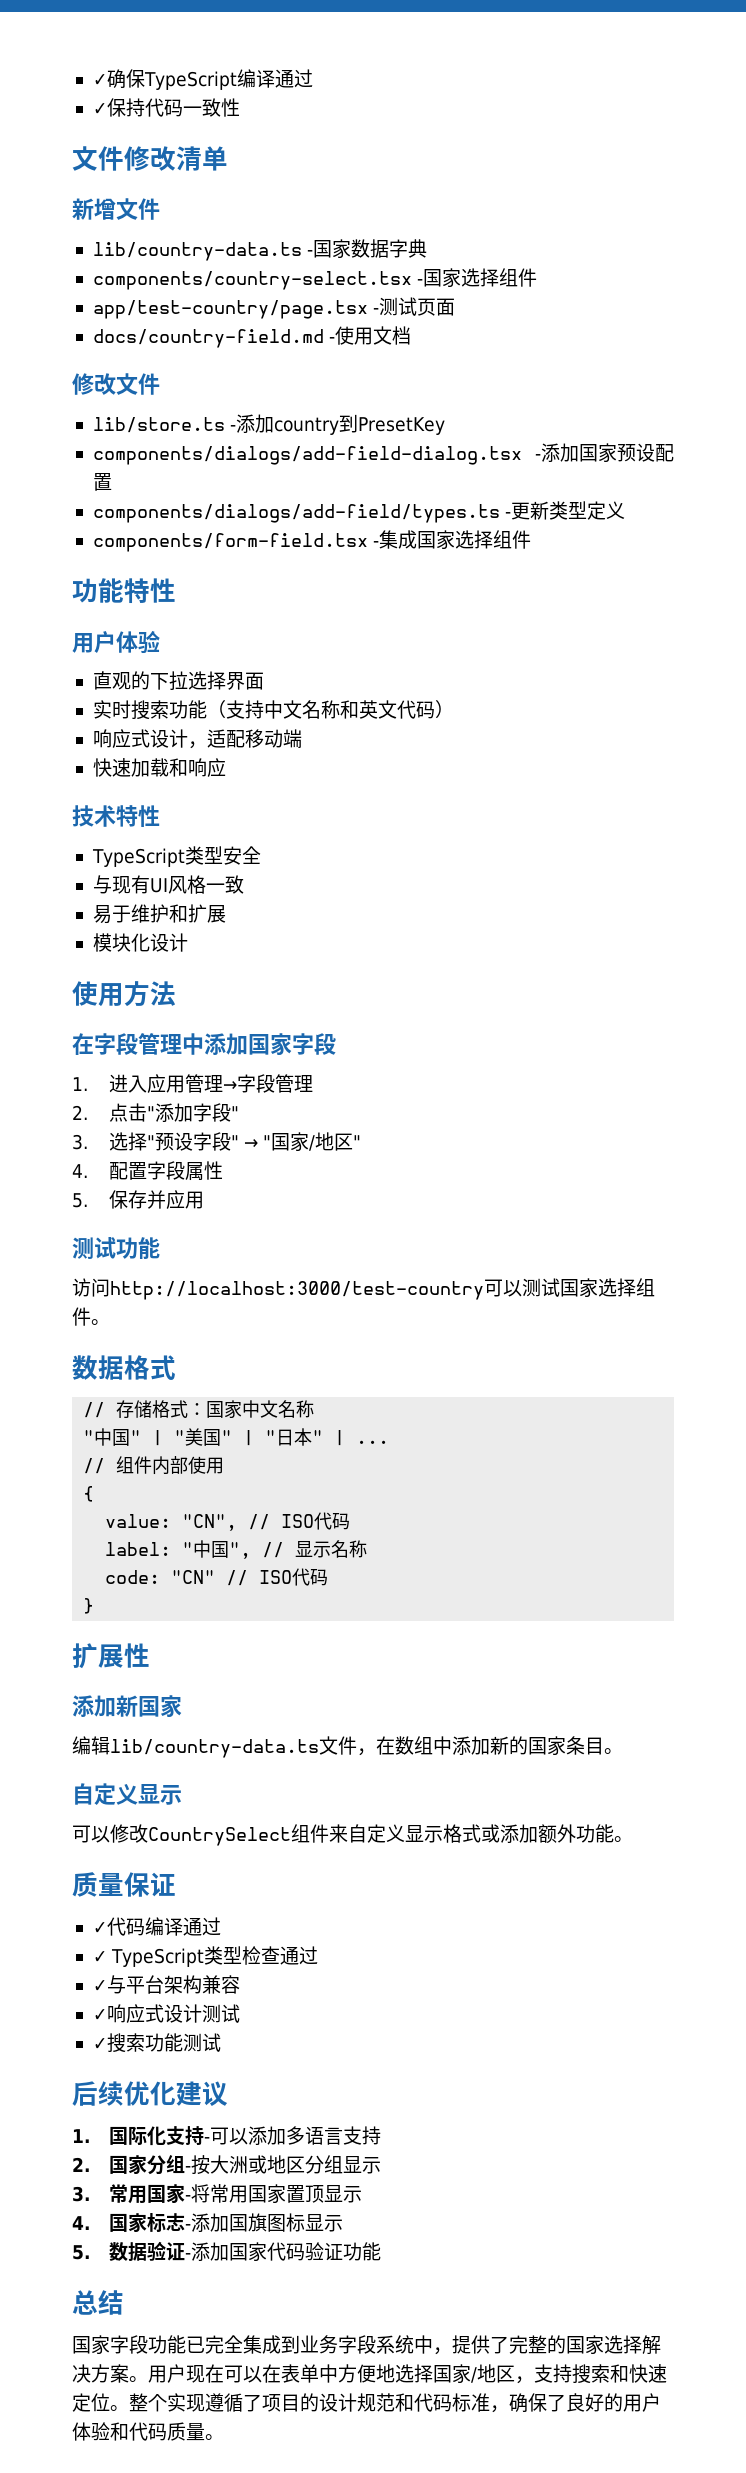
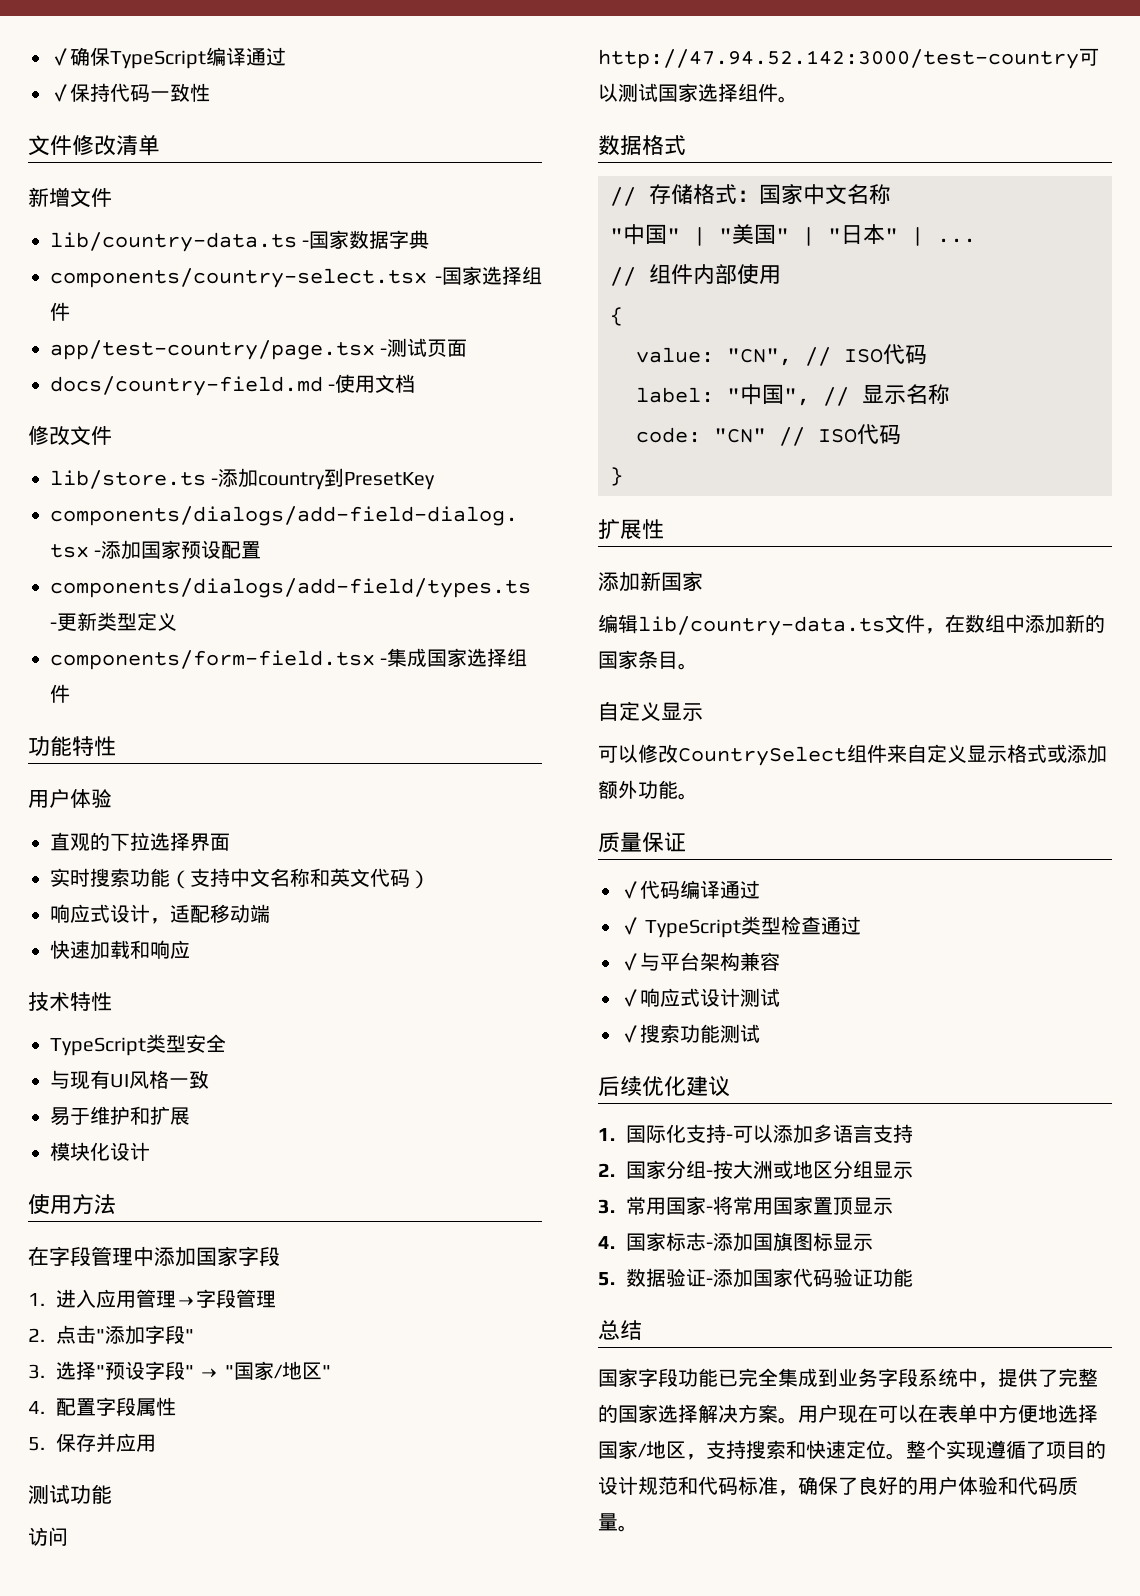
[110,1281,484,1300] http://localhost:3000/test-country -> [598,49,1079,69] http://47.94.52.142:3000/test-country

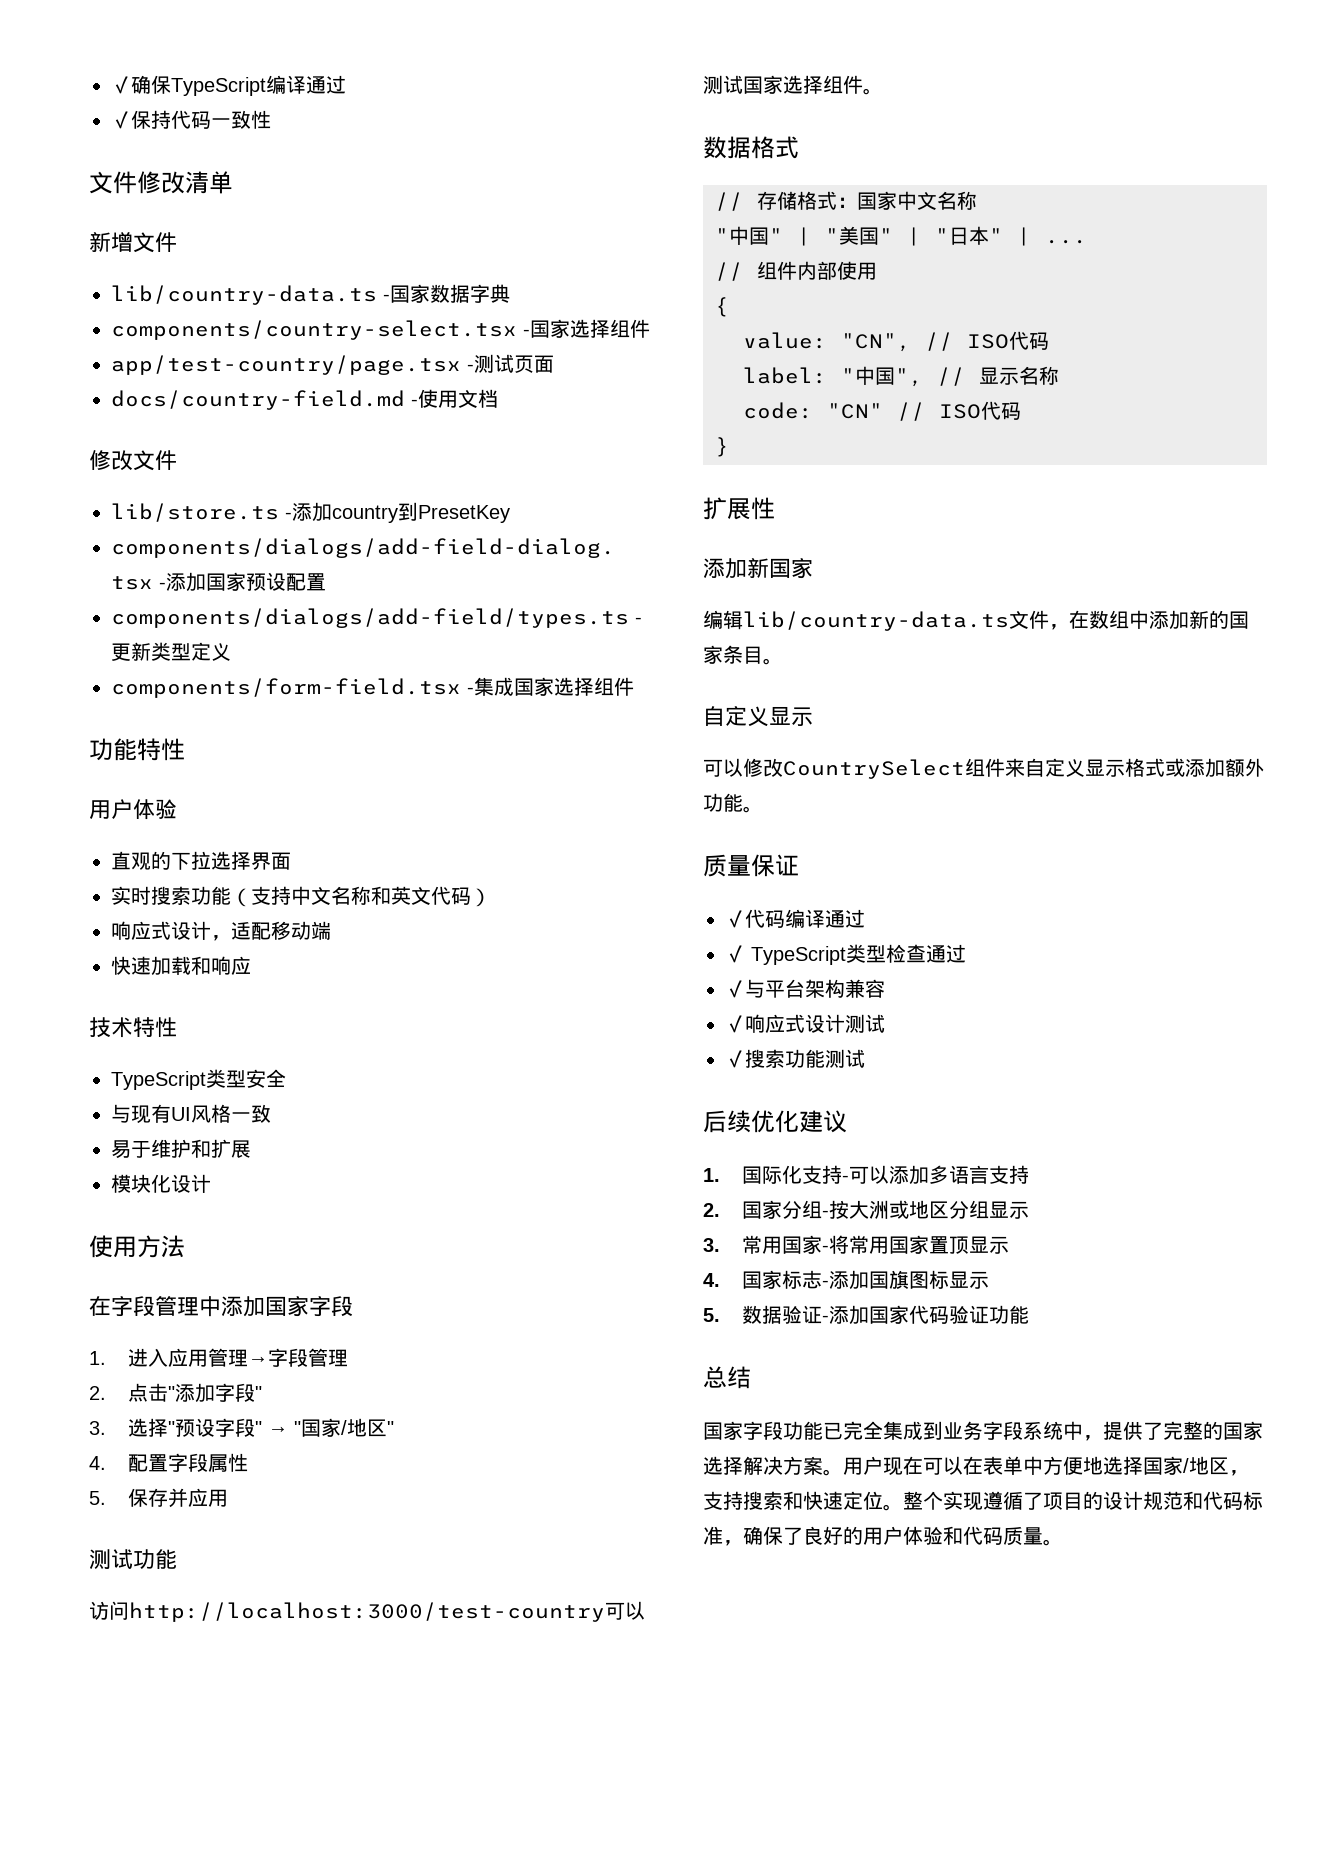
[598,49,1079,69] http://47.94.52.142:3000/test-country -> [129,1602,605,1622] http://localhost:3000/test-country

